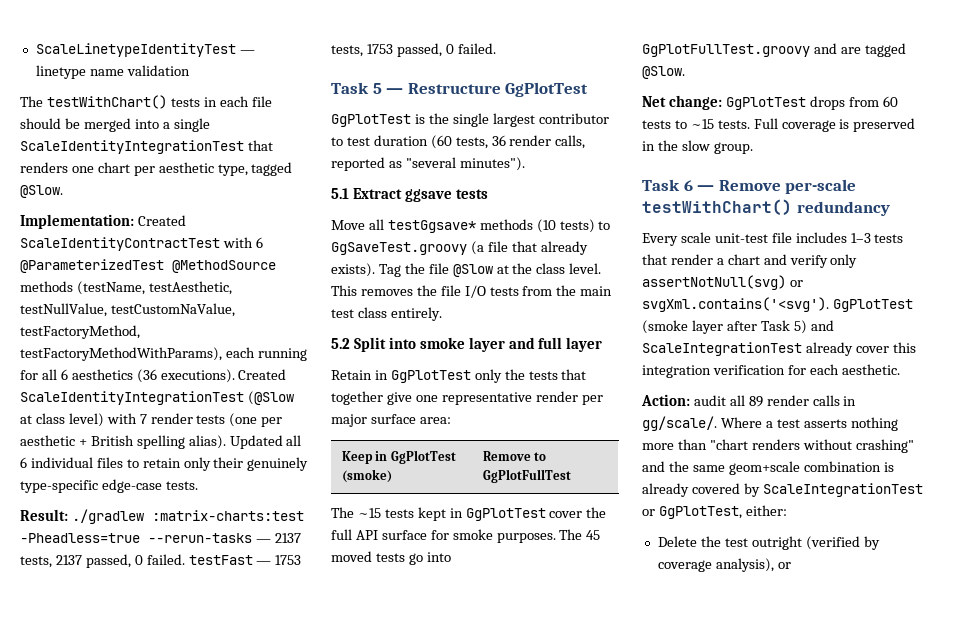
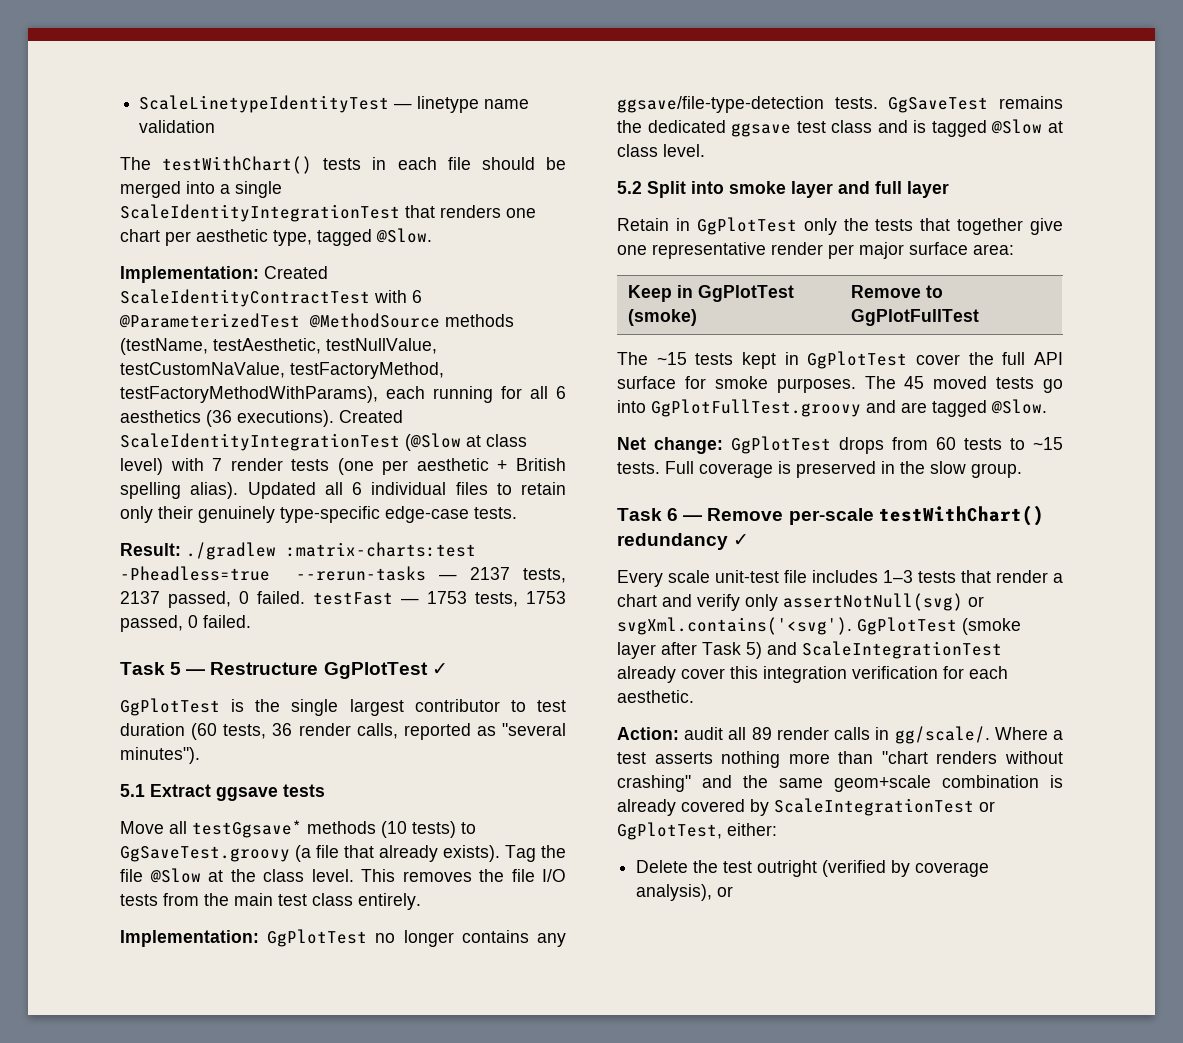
(589, 89) none -> [431,663,448,675] ✓
(442, 314) none -> [120,929,566,947] [617,96,1063,113] [617,119,1063,137] [617,144,705,157] // Implementation: GgPlotTest no longer contains any ggsave/file-type-detection tests. GgSaveTest remains the dedicated ggsave test class and is tagged @Slow at class level.
(890, 208) none -> [733,534,750,546] ✓

